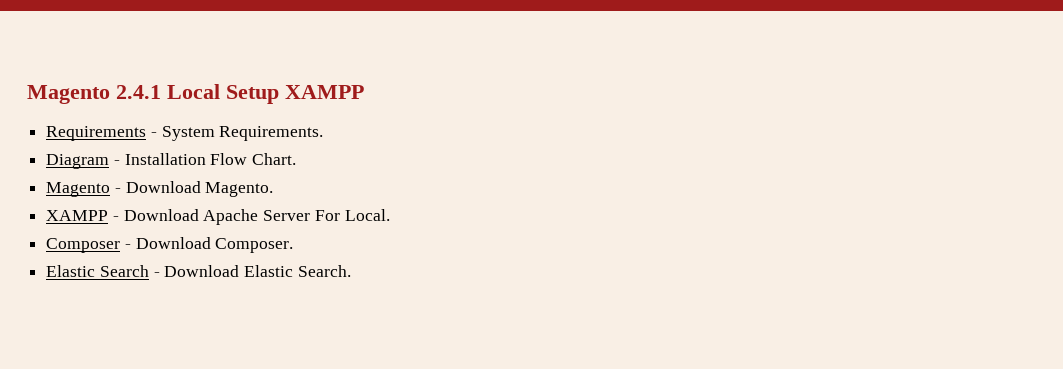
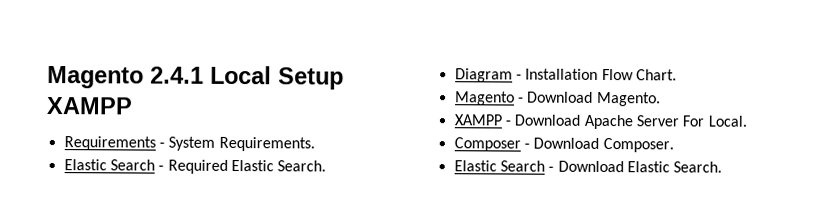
(324, 133) none -> [63,159,327,174] // Elastic Search - Required Elastic Search.

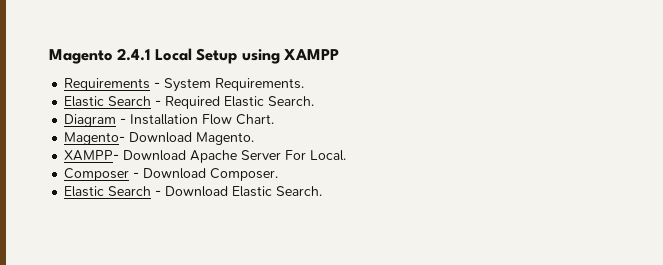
(344, 78) none -> [241,49,280,64] using
[454,91,524,106] Magento - -> [64,132,126,145] Magento-
[453,114,511,126] XAMPP - -> [64,150,120,161] XAMPP-

